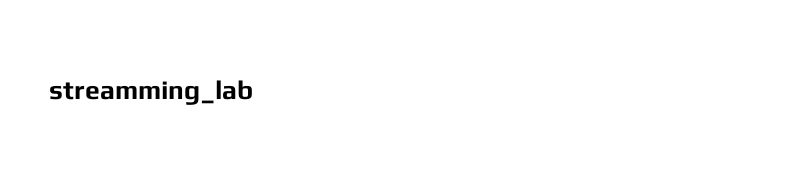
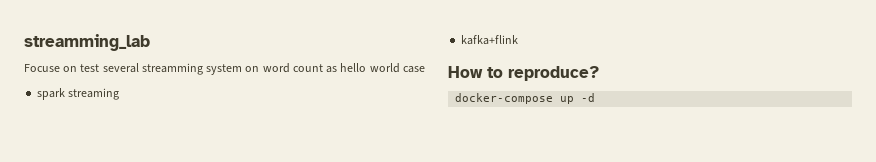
(253, 92) none -> [24,63,425,75] [37,88,120,100] [461,35,519,45] [448,66,599,81] [455,93,596,104] // Focuse on test several streamming system on word count as hello world case // spark streaming // kafka+flink // How to reproduce? // docker-compose up -d

